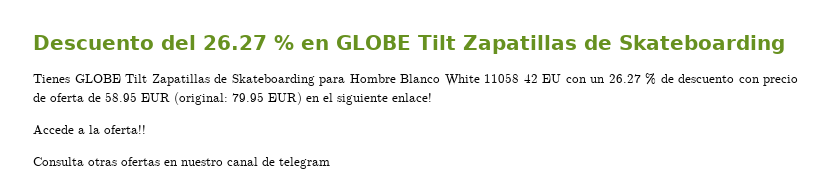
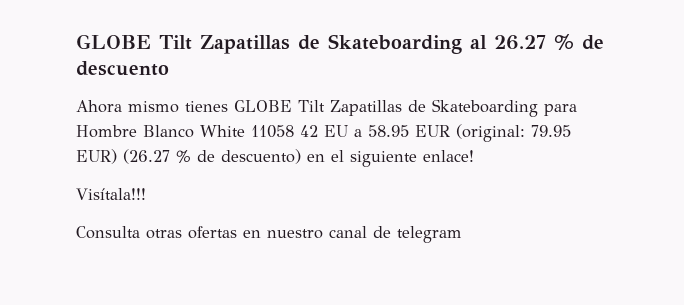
[33,35,785,54] [33,74,70,83] Descuento del 26.27 % en GLOBE Tilt Zapatillas de Skateboarding // Tienes -> [76,34,604,54] [76,61,169,76] [76,100,228,113] GLOBE Tilt Zapatillas de Skateboarding al 26.27 % de descuento // Ahora mismo tienes
[565,73,798,86] [33,93,101,102] con un 26.27 % de descuento con precio de oferta de -> [354,129,362,137] a
(302, 98) none -> [123,149,301,164] (26.27 % de descuento)
[33,125,146,135] Accede a la oferta!! -> [76,188,146,200] Visítala!!!

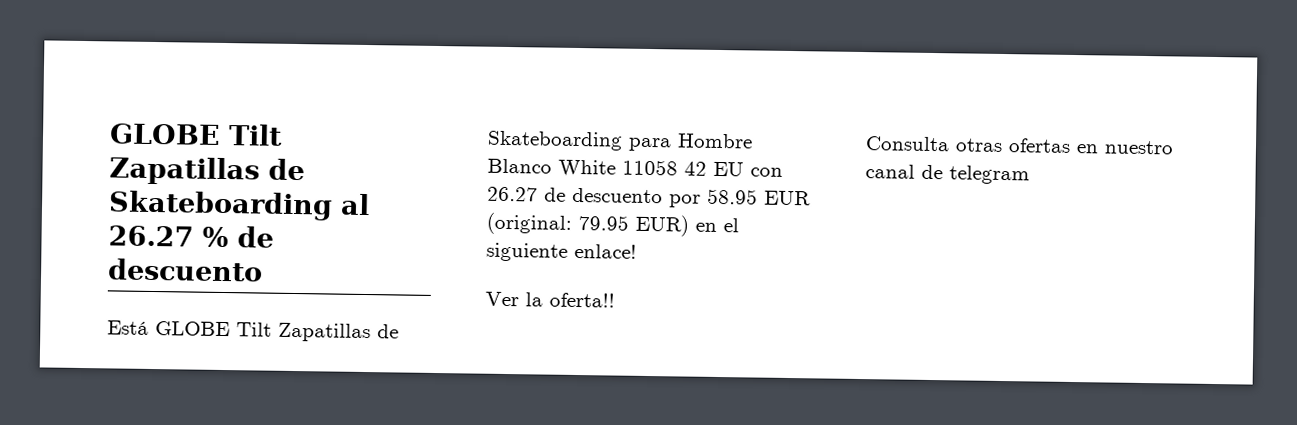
[76,100,228,113] Ahora mismo tienes -> [107,320,149,335] Está
[354,129,362,137] a -> [750,167,783,177] [487,186,701,208] con 26.27 de descuento por
[123,149,301,164] (26.27 % de descuento) -> (689, 225) none
[76,188,146,200] Visítala!!! -> [485,291,615,308] Ver la oferta!!

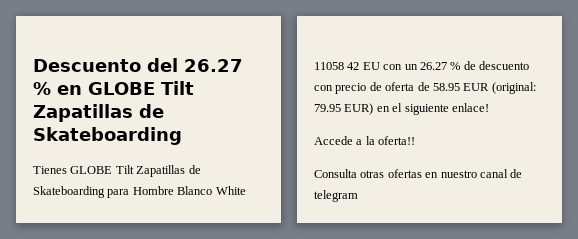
[109,123,283,146] [109,156,305,186] [108,190,370,221] [108,225,274,248] [108,258,263,282] [107,320,149,335] GLOBE Tilt Zapatillas de Skateboarding al 26.27 % de descuento // Está -> [33,58,243,72] [33,81,194,95] [33,104,164,122] [33,127,182,145] [33,166,67,174] Descuento del 26.27 % en GLOBE Tilt Zapatillas de Skateboarding // Tienes
[487,186,701,208] 26.27 de descuento por -> [404,61,529,70] [314,82,430,94] un 26.27 % de descuento con precio de oferta de
[485,291,519,307] Ver -> [314,136,363,145] Accede a

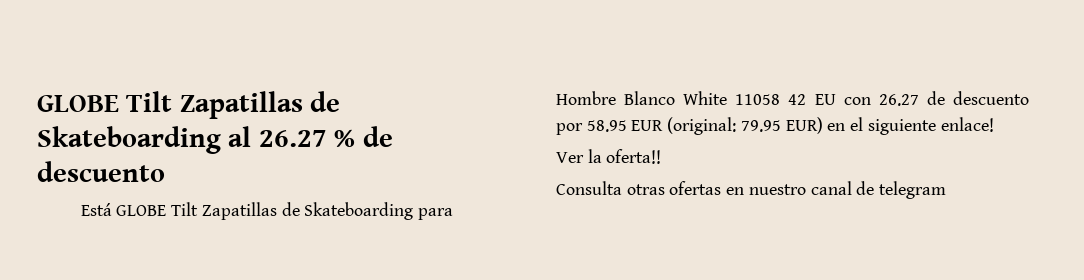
[33,58,243,72] [33,81,194,95] [33,104,164,122] [33,127,182,145] [33,166,67,174] Descuento del 26.27 % en GLOBE Tilt Zapatillas de Skateboarding // Tienes -> [37,91,341,119] [37,126,393,154] [37,161,165,182] [80,203,112,216] GLOBE Tilt Zapatillas de Skateboarding al 26.27 % de descuento // Está
[404,61,529,70] [314,82,430,94] un 26.27 % de descuento con precio de oferta de -> [878,91,1029,106] [556,123,583,135] 26.27 de descuento por
[314,136,363,145] Accede a -> [556,152,584,163] Ver

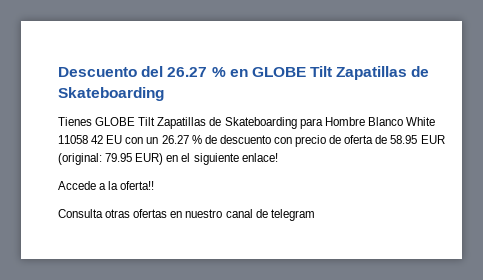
[37,91,341,119] [37,126,393,154] [37,161,165,182] [80,203,112,216] GLOBE Tilt Zapatillas de Skateboarding al 26.27 % de descuento // Está -> [58,66,430,80] [58,87,164,101] [58,117,92,126] Descuento del 26.27 % en GLOBE Tilt Zapatillas de Skateboarding // Tienes
[878,91,1029,106] [556,123,583,135] 26.27 de descuento por -> [146,135,388,147] un 26.27 % de descuento con precio de oferta de
[556,152,584,163] Ver -> [58,181,107,190] Accede a

